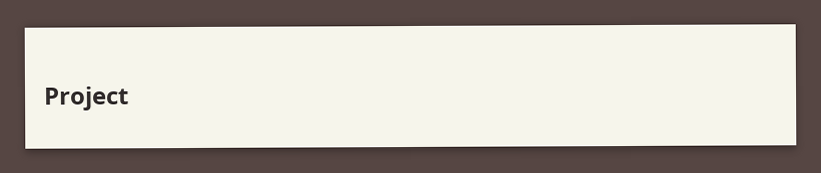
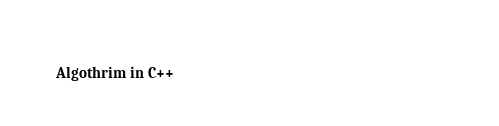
[43,86,129,111] Project -> [55,66,175,81] Algothrim in C++

